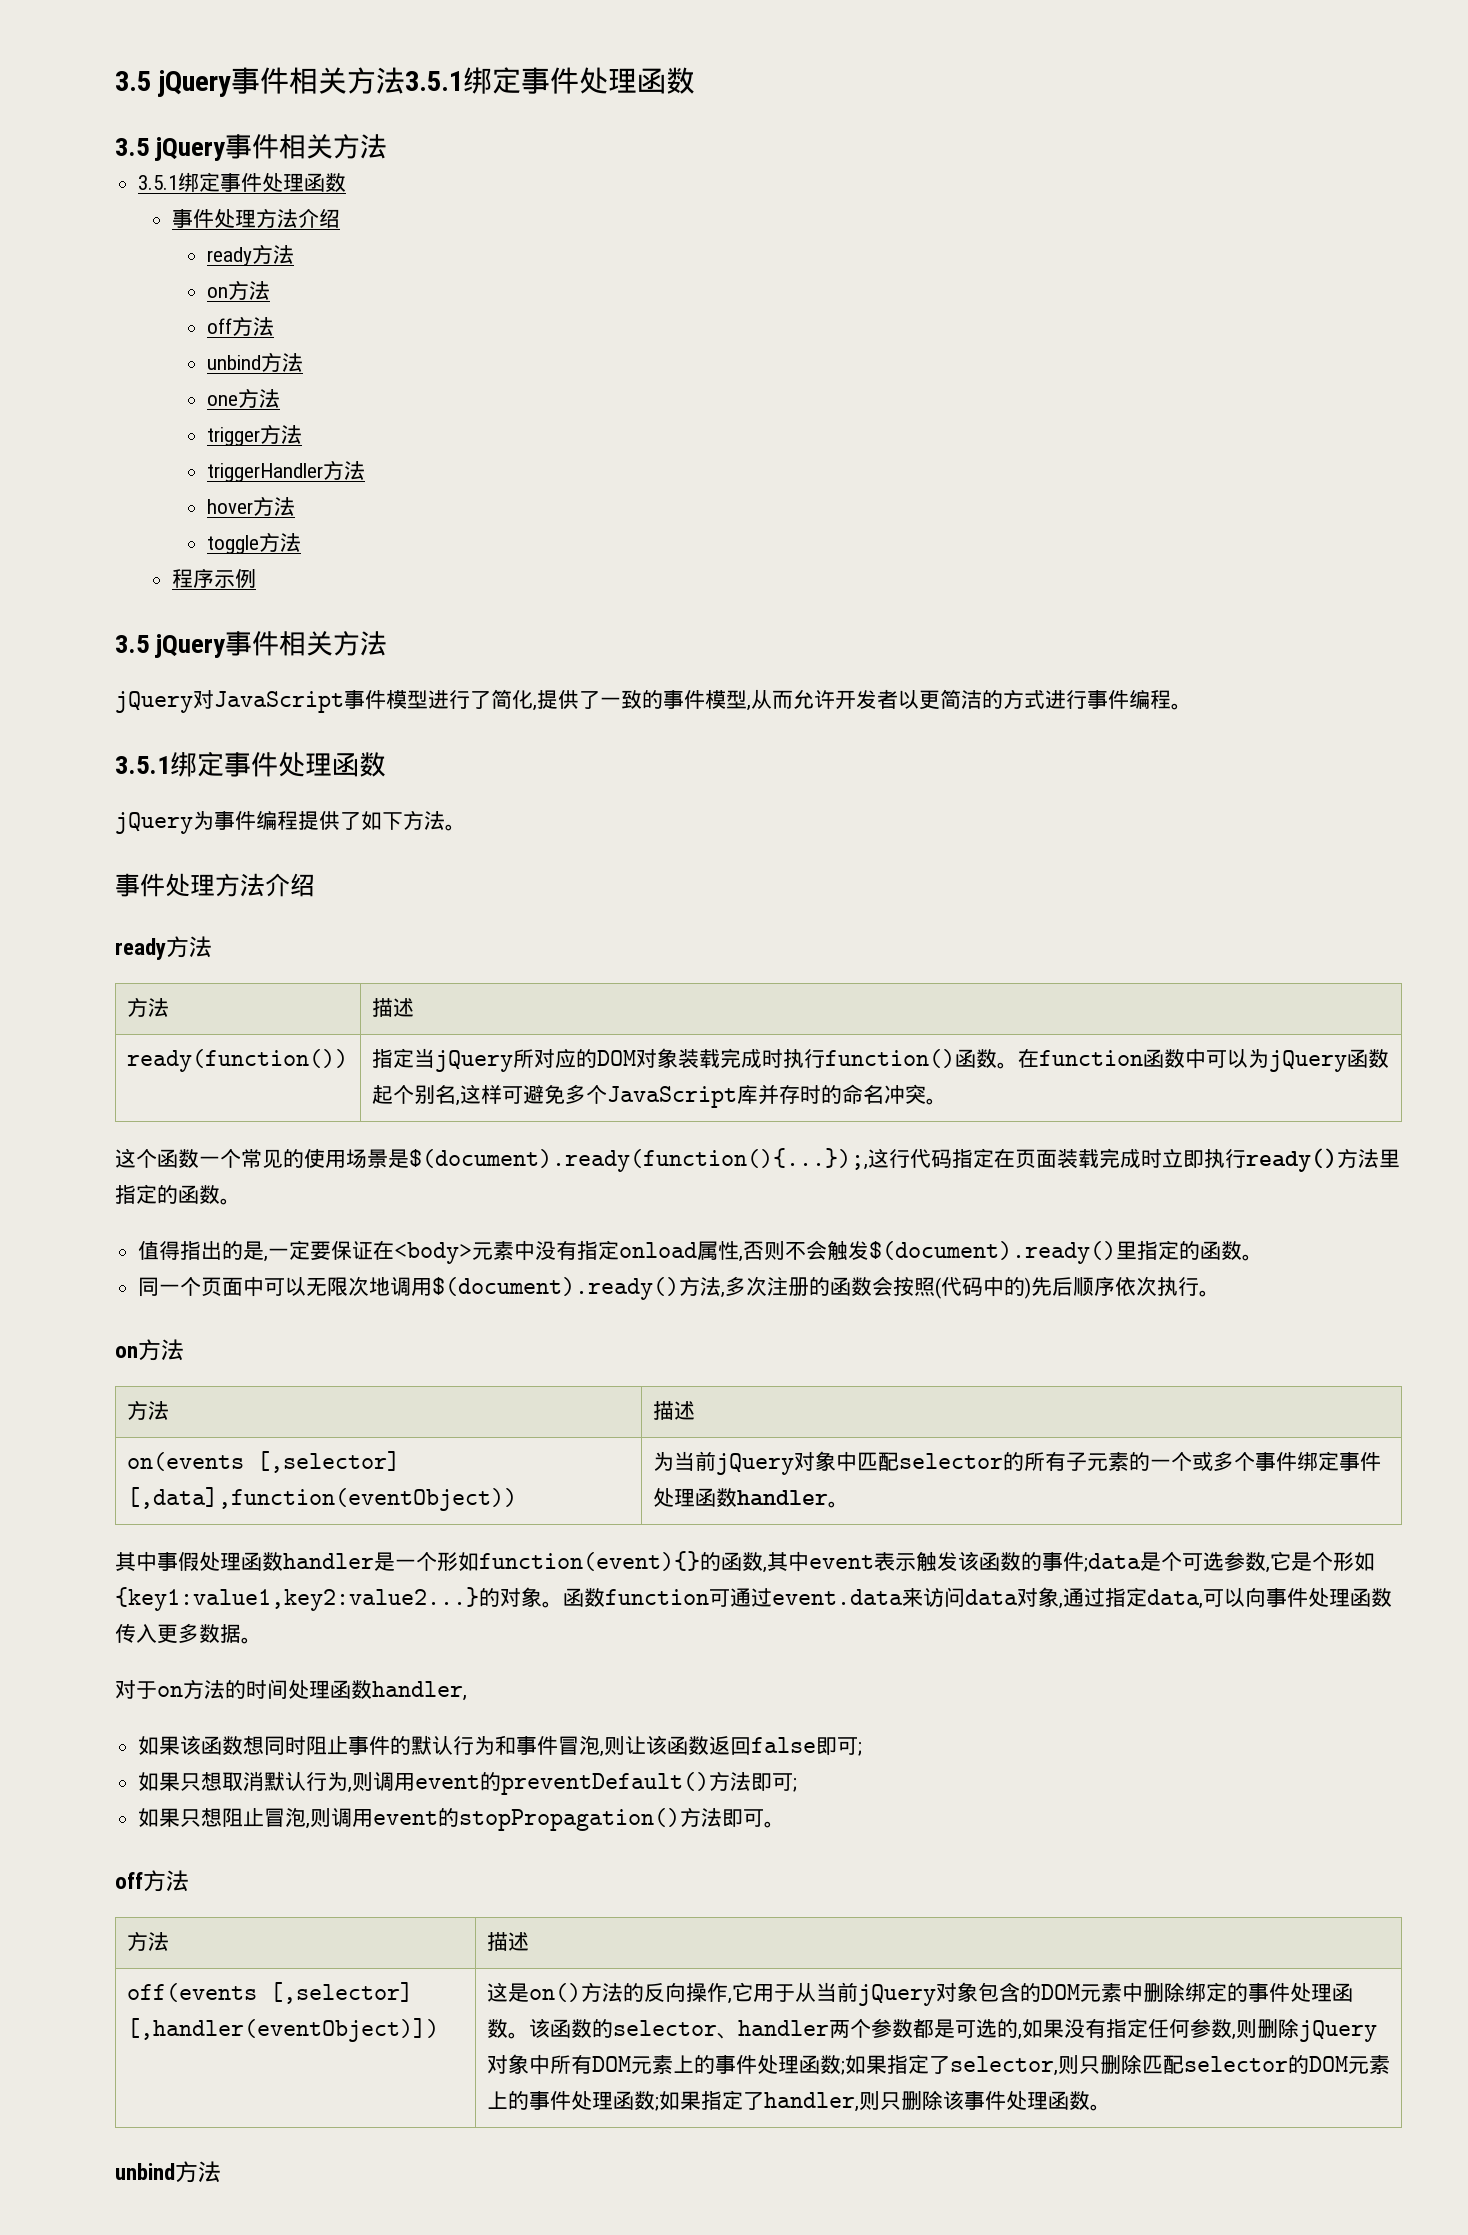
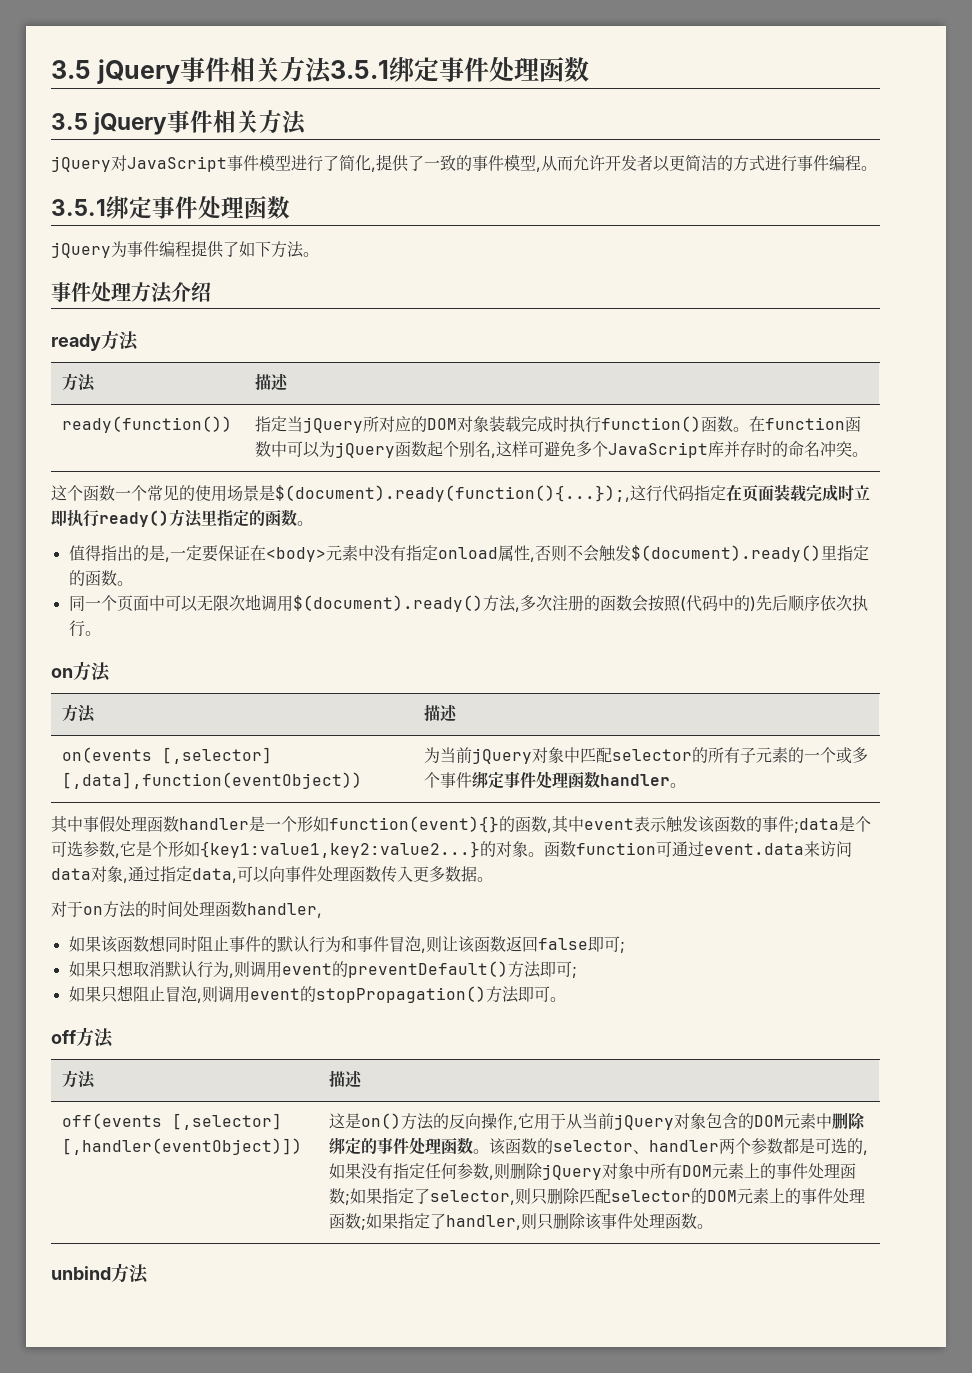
[138,172,347,192] [172,208,341,228] [206,244,294,266] [206,280,270,300] [206,316,274,336] [206,352,303,372] [206,388,280,408] [206,424,302,446] [206,460,365,482] [206,496,295,516] [206,532,301,554] [172,568,257,589] [115,631,388,658] // 3.5.1绑定事件处理函数 // 事件处理方法介绍 // ready方法 // on方法 // off方法 // unbind方法 // one方法 // trigger方法 // triggerHandler方法 // hover方法 // toggle方法 // 程序示例 // 3.5 jQuery事件相关方法 -> (308, 122) none

